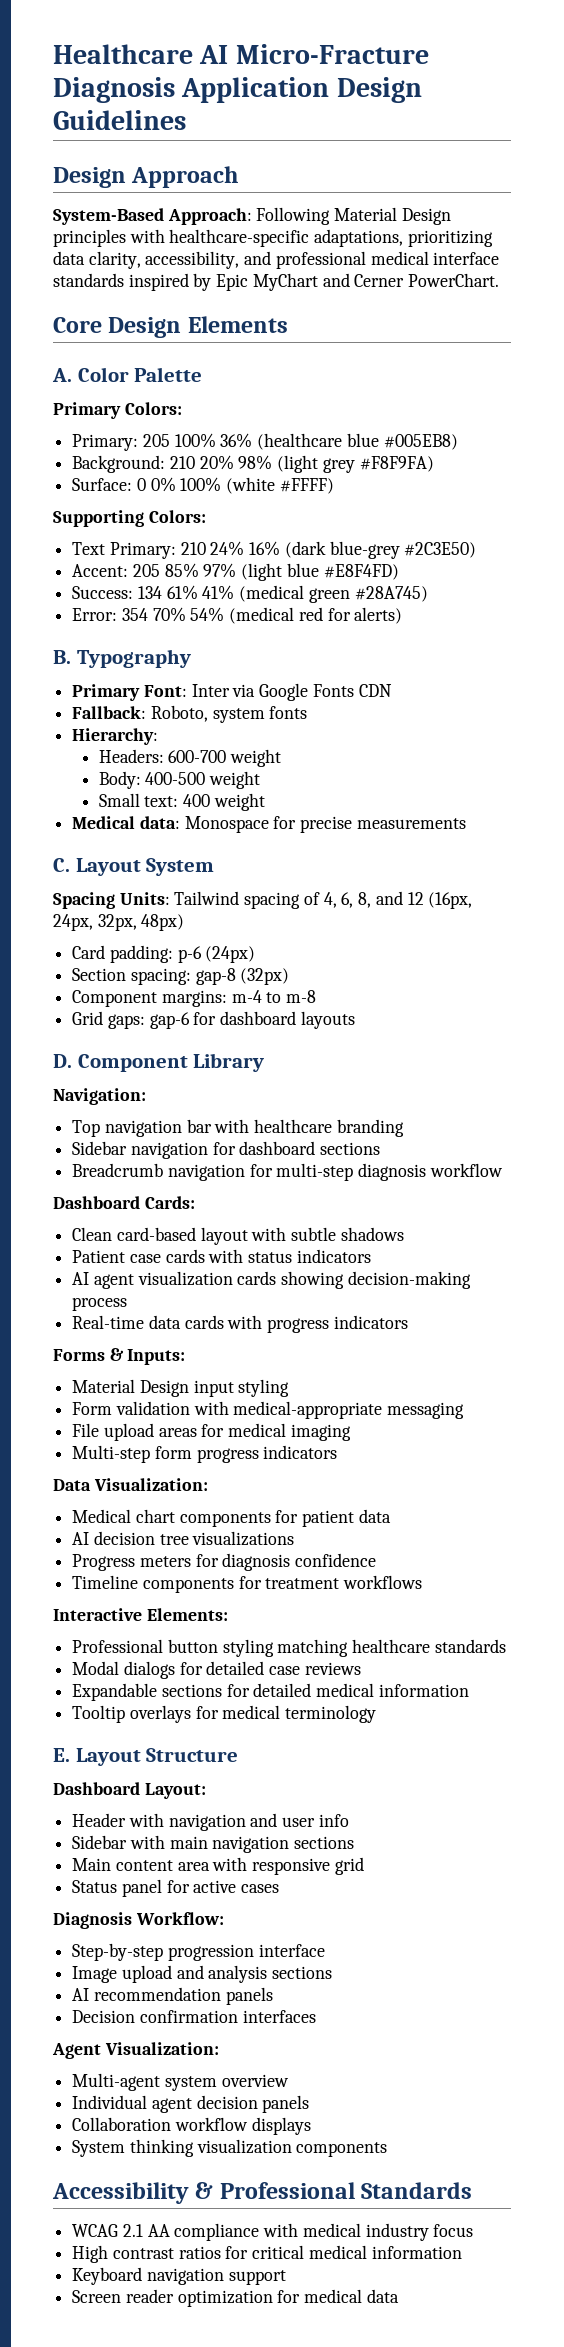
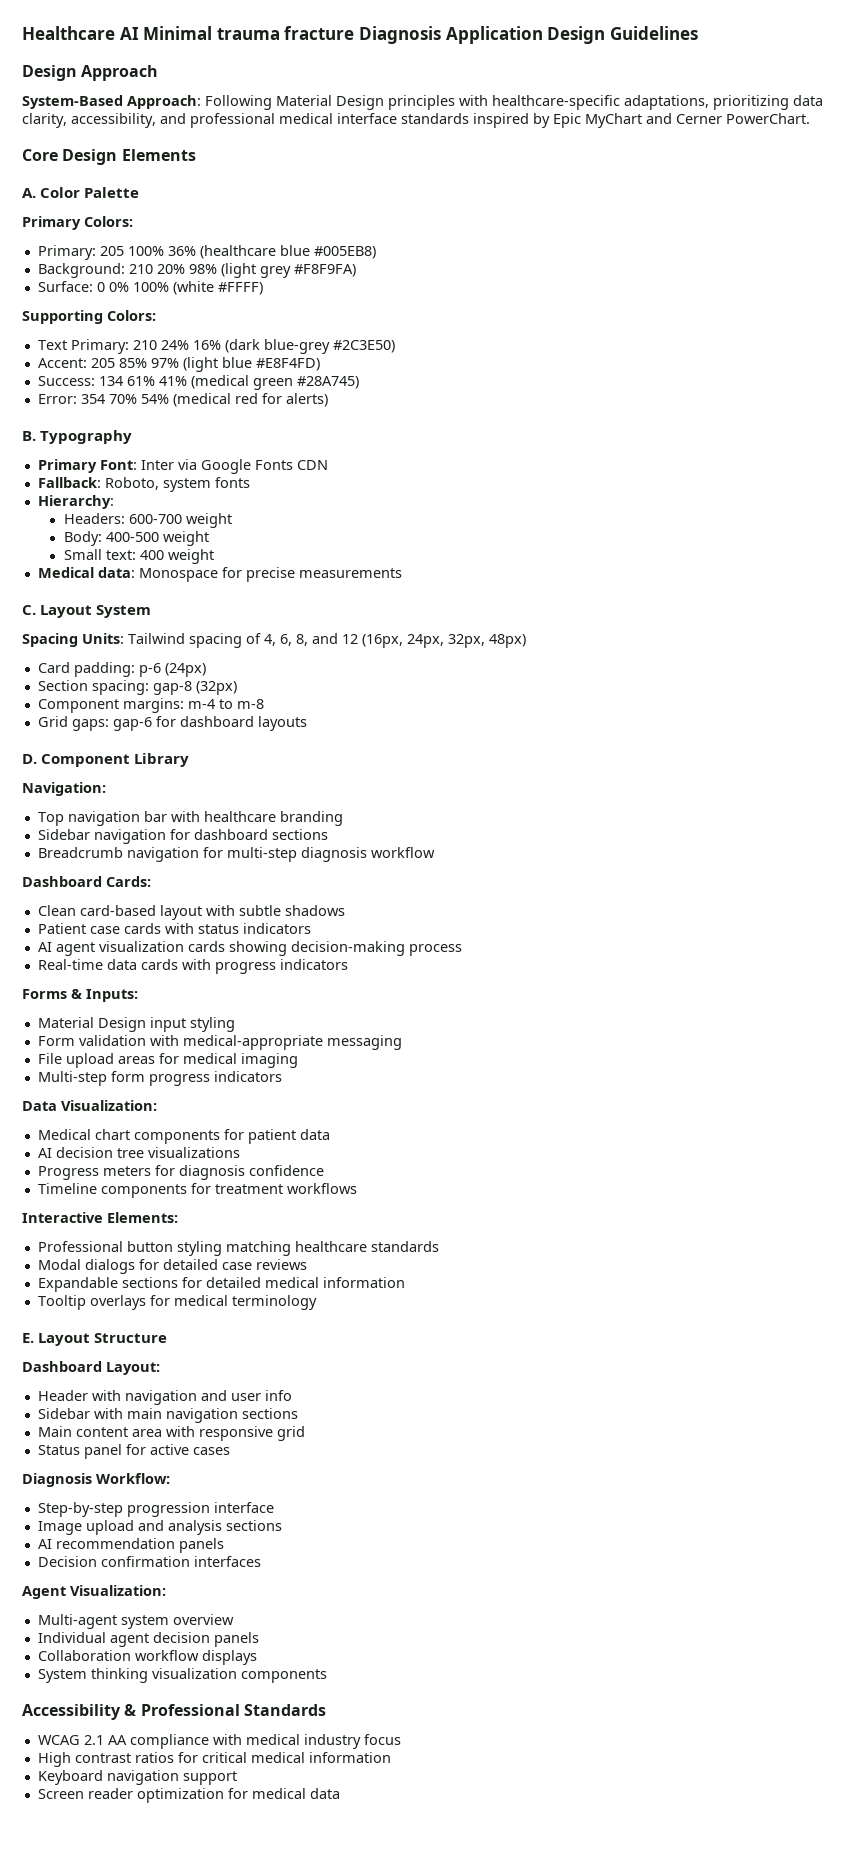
[235,44,429,64] Micro-Fracture -> [143,26,355,40] Minimal trauma fracture

